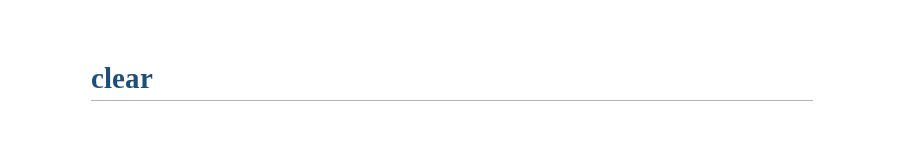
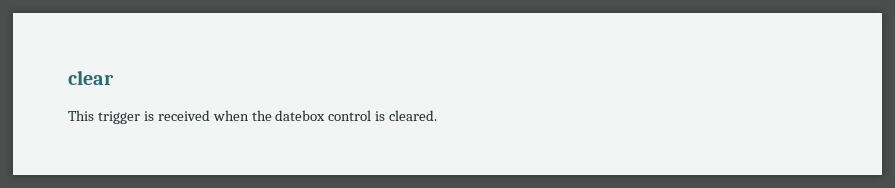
(153, 77) none -> [68,110,438,124] // This trigger is received when the datebox control is cleared.

